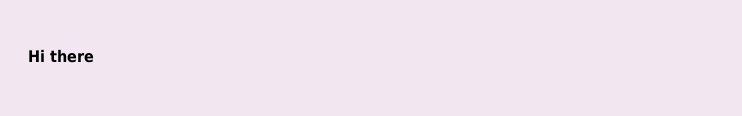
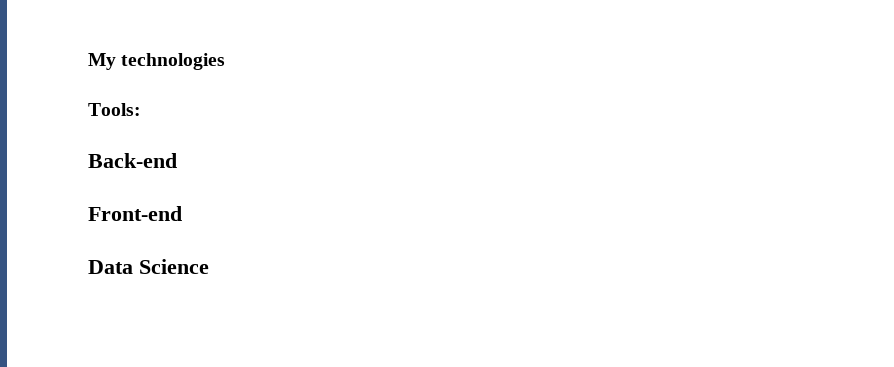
[28,49,94,63] Hi there -> [88,53,226,70] [88,103,141,116] [88,153,177,168] [88,206,182,221] [88,259,209,274] My technologies // Tools: // Back-end // Front-end // Data Science

